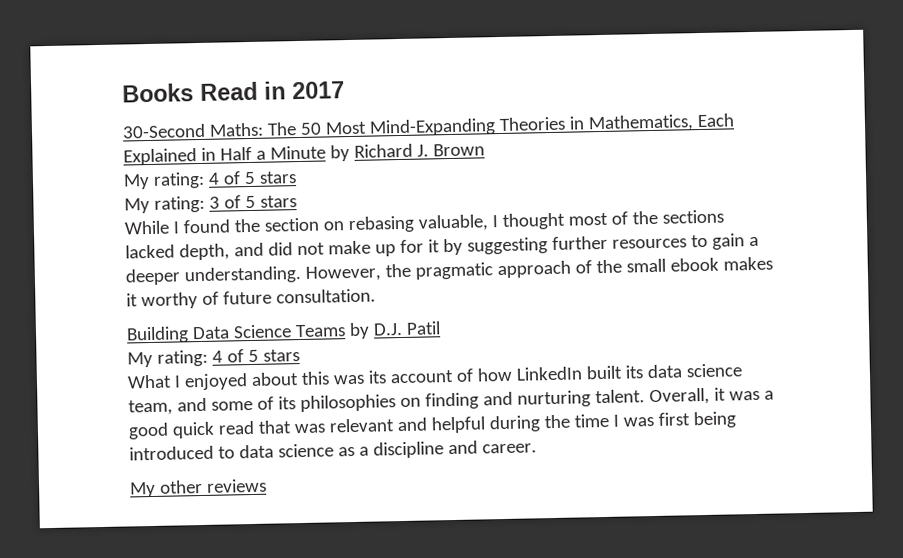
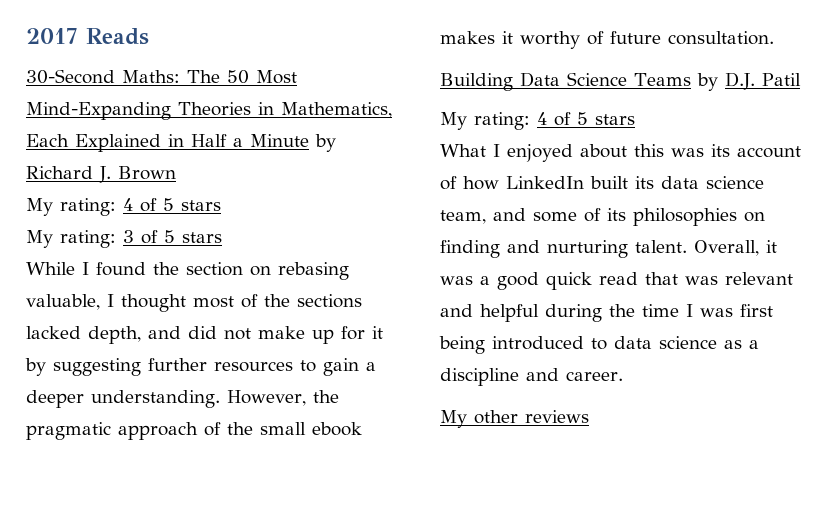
[122,81,286,103] Books Read in -> (26, 36) none
(345, 90) none -> [86,28,149,45] Reads

